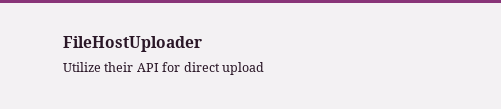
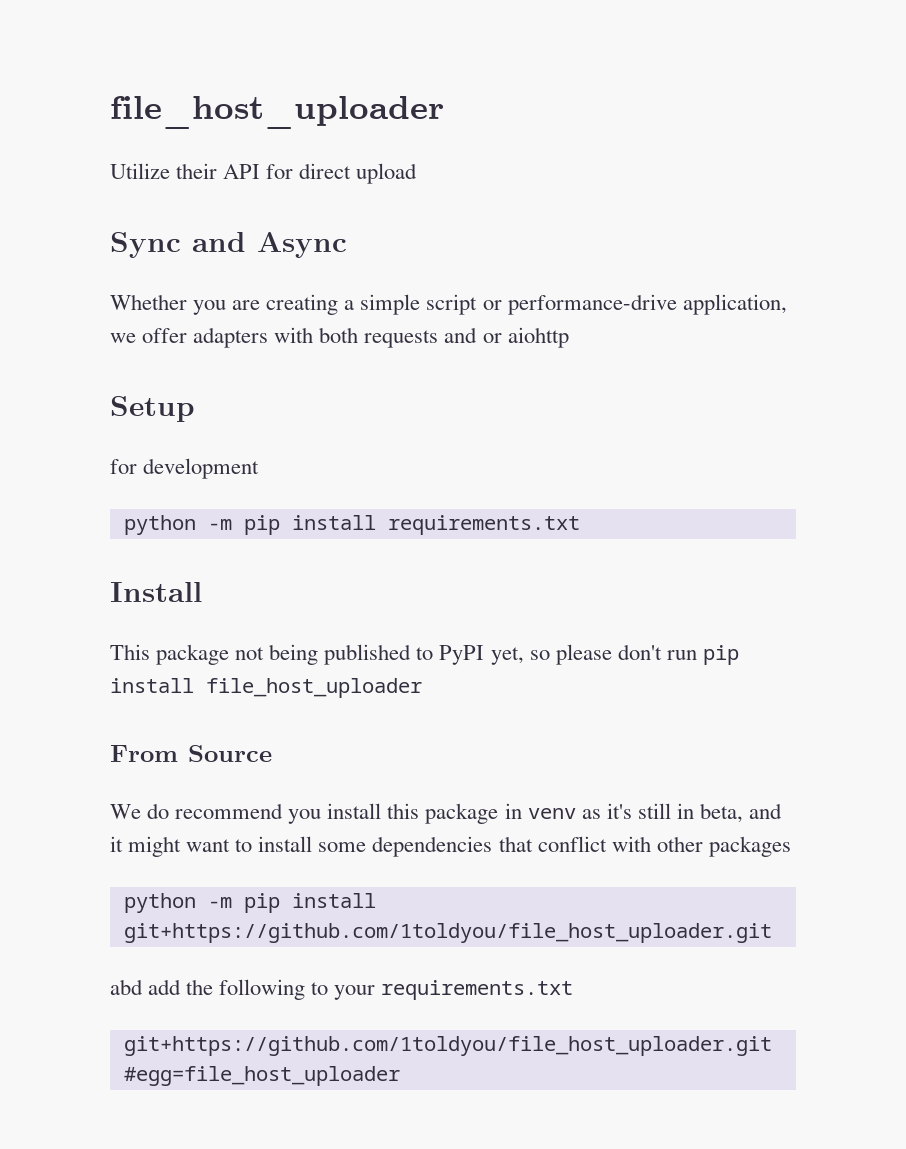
[63,36,202,52] FileHostUploader -> [110,96,444,129] file_host_uploader
(264, 68) none -> [110,232,347,258] [110,294,787,315] [110,327,569,348] [110,396,195,422] [110,458,260,479] [123,515,580,535] [110,582,202,602] [110,644,739,665] [110,678,422,698] [110,745,272,762] [110,803,783,824] [110,836,791,857] [123,893,376,913] [123,923,772,943] [110,979,574,1000] [123,1036,772,1056] [123,1066,400,1086] // Sync and Async // Whether you are creating a simple script or performance-drive application, we offer adapters with both requests and or aiohttp // Setup // for development // python -m pip install requirements.txt // Install // This package not being published to PyPI yet, so please don't run pip install file_host_uploader // From Source // We do recommend you install this package in venv as it's still in beta, and it might want to install some dependencies that conflict with other packages // python -m pip install git+https://github.com/1toldyou/file_host_uploader.git // abd add the following to your requirements.txt // git+https://github.com/1toldyou/file_host_uploader.git #egg=file_host_uploader

